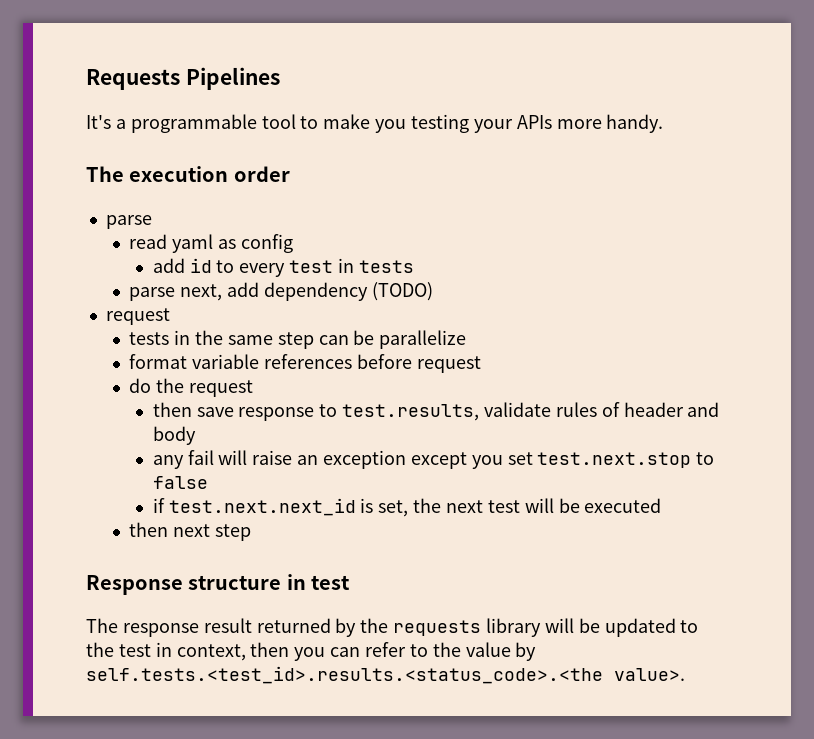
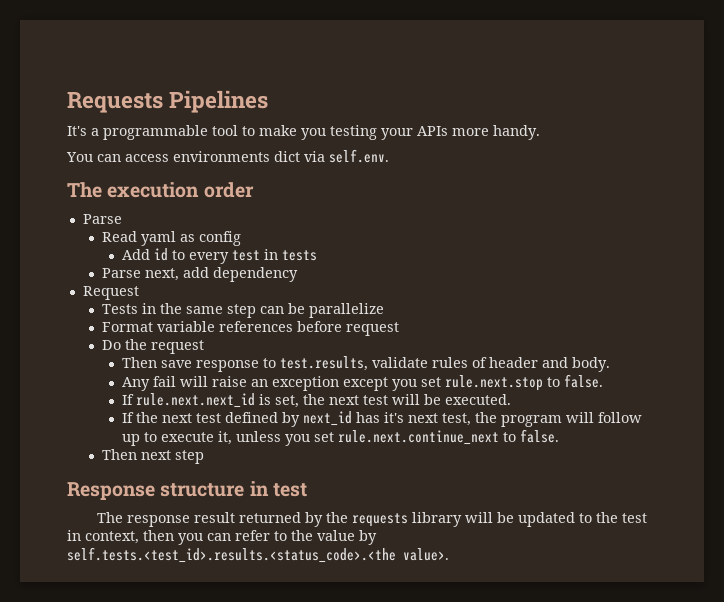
(664, 123) none -> [66,149,389,163] // You can access environments dict via self.env.
[105,215,152,229] [129,234,168,249] parse // read -> [82,214,122,224] [102,231,138,242] Parse // Read
[152,258,185,273] add -> [121,249,150,260] Add
[129,287,176,301] parse -> [102,268,142,278] Parse
[371,282,433,301] [105,308,170,325] [129,332,170,345] (TODO) // request // tests -> [82,286,139,300] [102,304,139,314] // Request // Tests
[129,354,188,369] format -> [102,322,154,332] Format
[129,378,152,393] do -> [102,340,122,350] Do
[152,402,192,417] then -> [121,357,157,368] Then
[152,426,196,445] [152,455,184,469] body // any -> [571,357,610,372] [121,377,150,391] body. // Any
[537,452,715,468] [152,476,208,489] [152,498,356,516] test.next.stop to false // if test.next.next_id -> [444,374,603,391] [121,393,255,408] rule.next.stop to false. // If rule.next.next_id
[584,498,662,513] [129,522,169,537] executed // then -> [444,394,511,405] [121,411,642,427] [121,429,559,446] [102,449,138,460] executed. // If the next test defined by next_id has it's next test, the program will follow up to execute it, unless you set rule.next.continue_next to false. // Then

